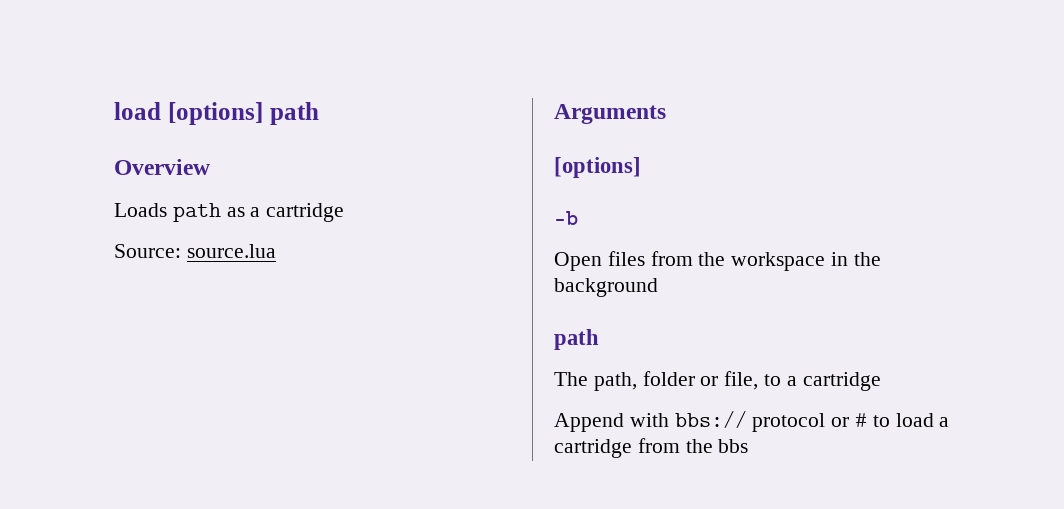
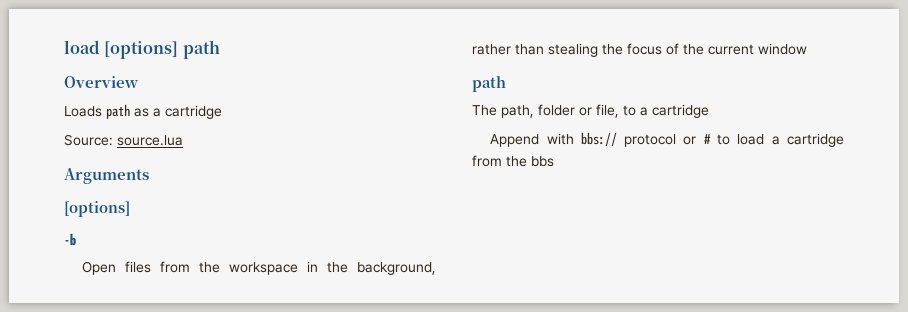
[554,278,658,297] background -> [357,262,436,275] [472,43,807,57] background, rather than stealing the focus of the current window

